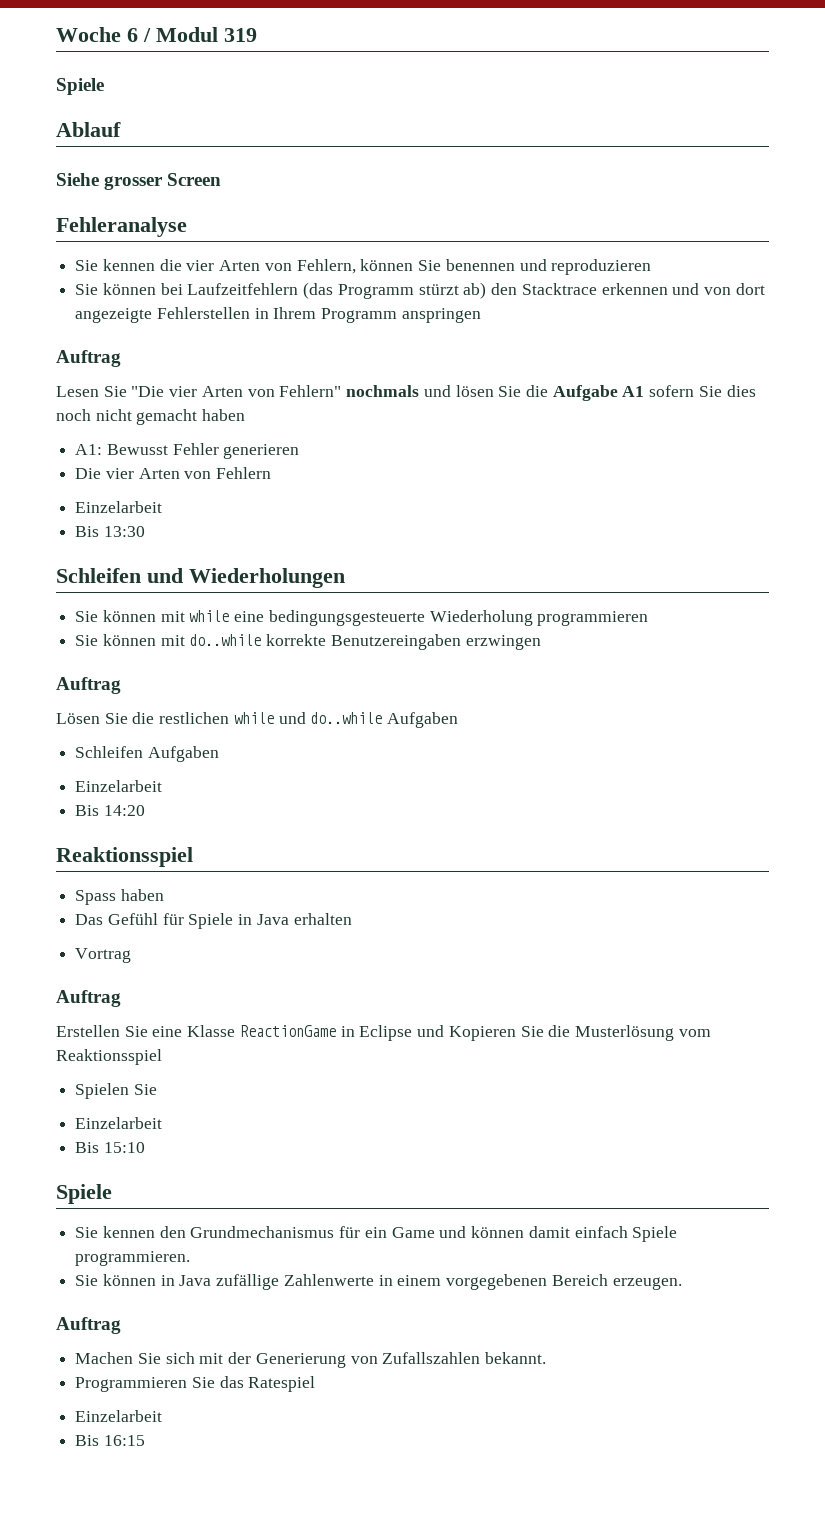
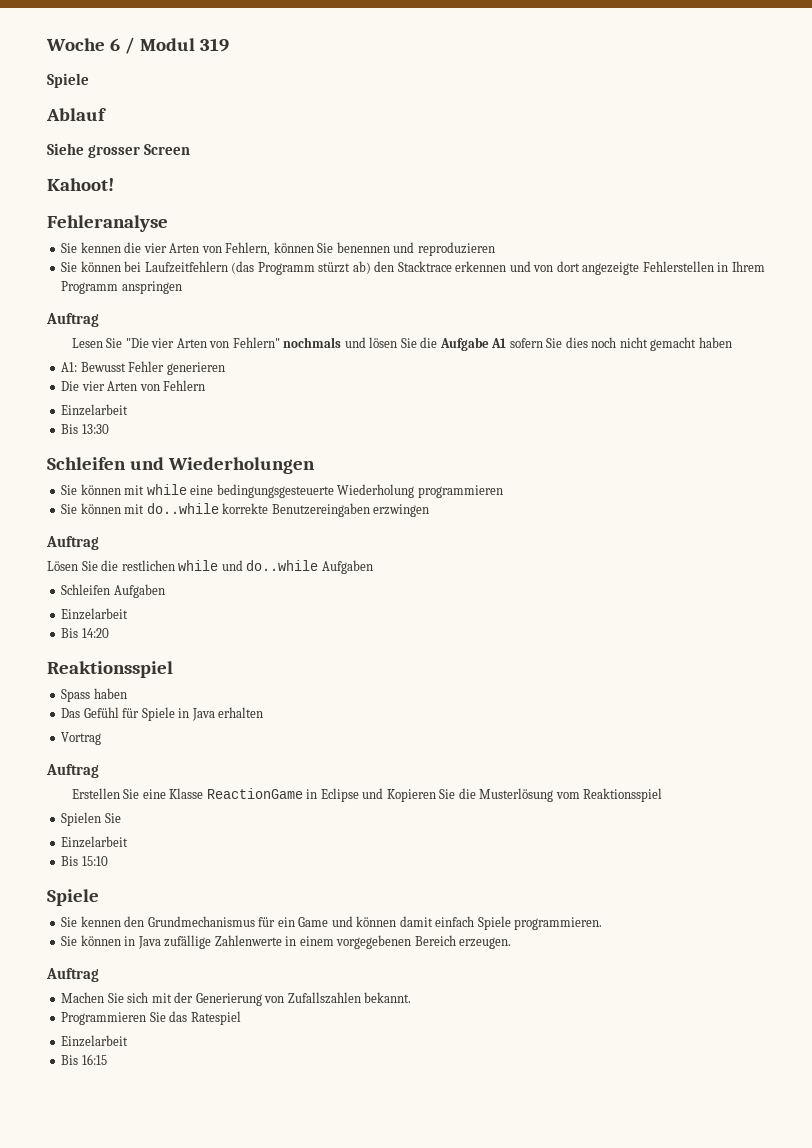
(222, 179) none -> [47,178,114,191] // Kahoot!

